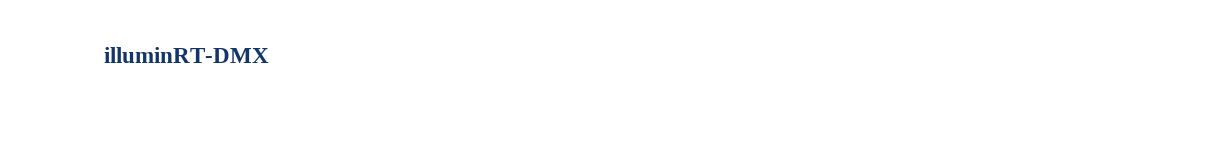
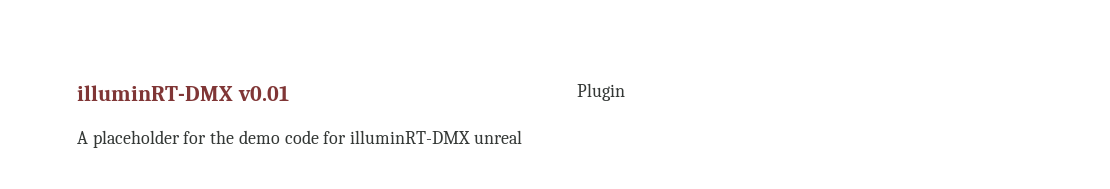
[104,47,269,63] illuminRT-DMX -> [77,85,289,101] [77,130,522,148] [577,83,625,101] illuminRT-DMX v0.01 // A placeholder for the demo code for illuminRT-DMX unreal Plugin

